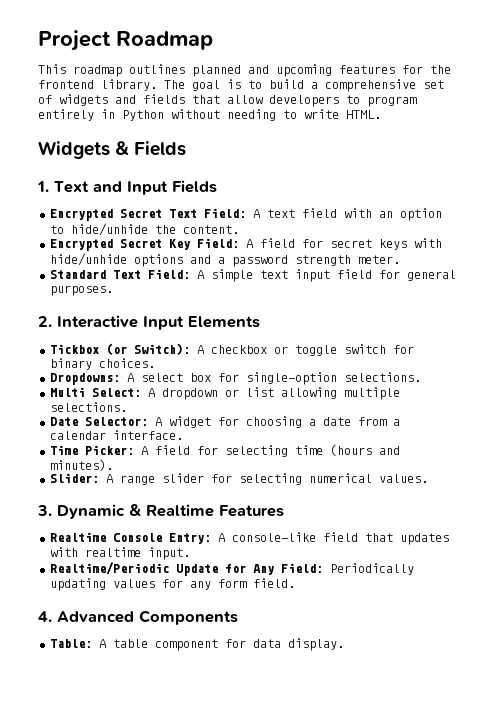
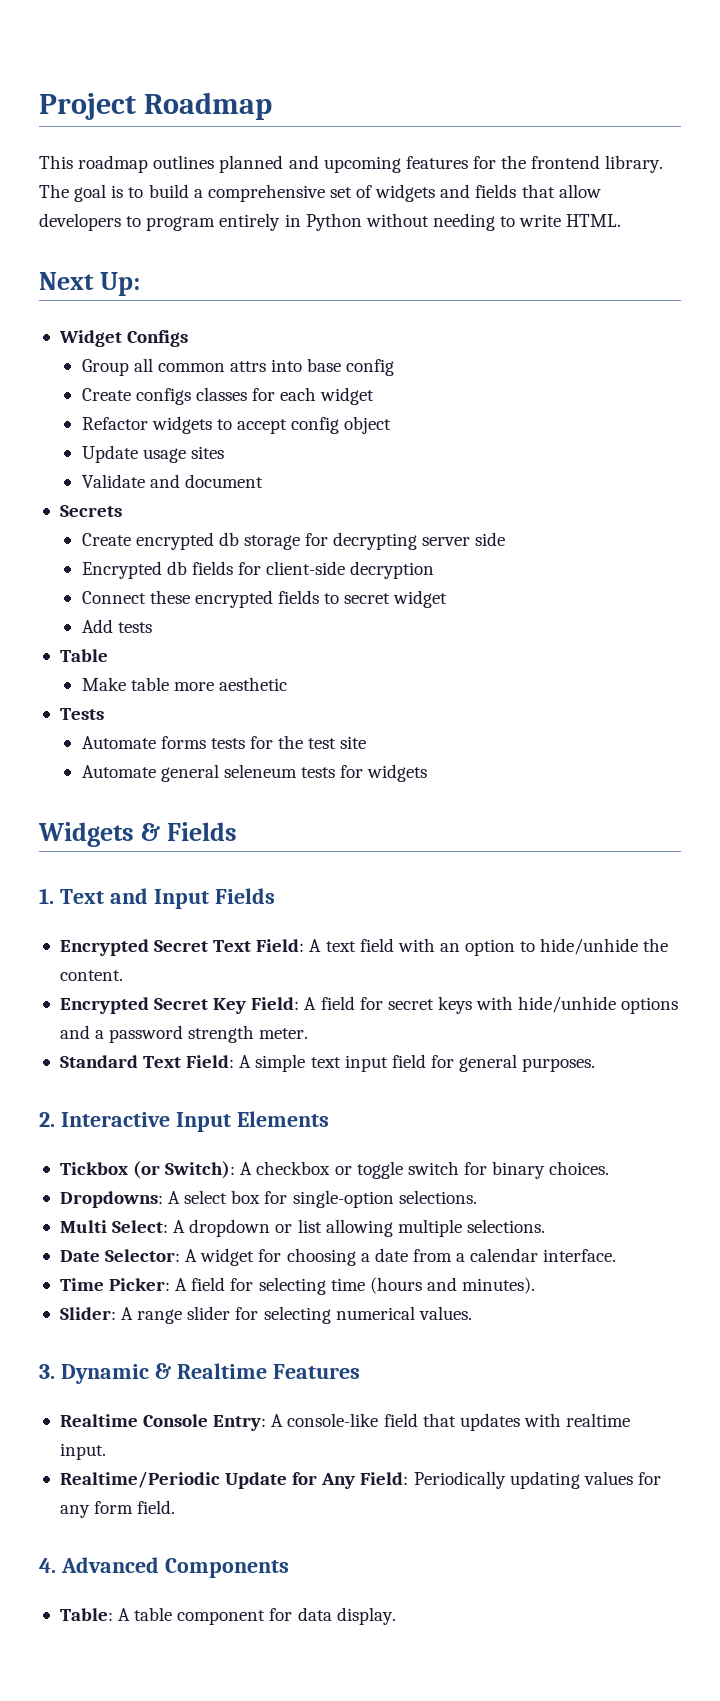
(381, 114) none -> [39,272,140,296] [58,330,189,347] [81,358,395,376] [81,387,375,405] [81,416,392,434] [81,445,224,463] [81,474,263,488] [59,505,122,517] [81,532,506,550] [81,561,435,579] [81,590,448,608] [81,619,152,633] [59,649,108,662] [81,677,287,691] [59,708,104,720] [81,735,367,749] [81,764,428,782] // Next Up: // Widget Configs // Group all common attrs into base config // Create configs classes for each widget // Refactor widgets to accept config object // Update usage sites // Validate and document // Secrets // Create encrypted db storage for decrypting server side // Encrypted db fields for client-side decryption // Connect these encrypted fields to secret widget // Add tests // Table // Make table more aesthetic // Tests // Automate forms tests for the test site // Automate general seleneum tests for widgets

